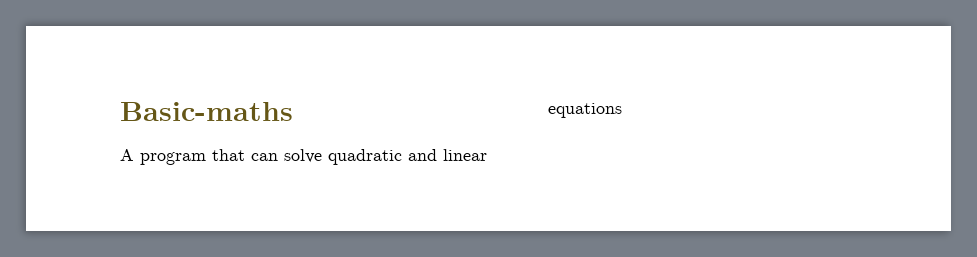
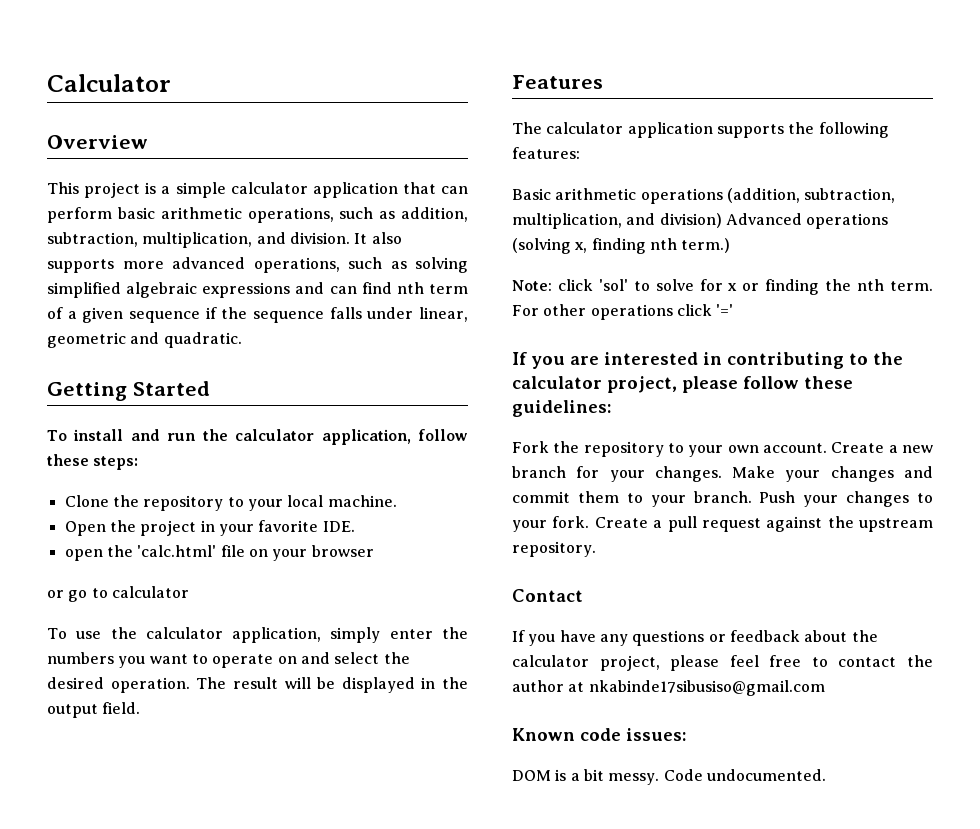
[120,102,293,121] [120,149,487,165] [548,103,622,118] Basic-maths // A program that can solve quadratic and linear equations -> [47,74,171,92] [47,135,148,149] [47,182,468,198] [47,207,468,223] [47,232,402,248] [47,257,468,273] [47,282,469,298] [47,307,469,323] [47,332,242,348] [47,381,210,401] [47,429,468,445] [47,454,139,470] [64,495,397,511] [64,520,355,536] [64,545,374,561] [47,586,189,602] [47,627,468,643] [47,652,410,668] [47,677,468,693] [47,702,141,718] [512,75,603,89] [512,122,889,138] [512,147,580,159] [512,188,896,204] [512,213,889,229] [512,238,731,254] [512,279,933,295] [512,304,734,320] [512,352,903,369] [512,376,853,393] [512,400,612,417] [512,441,933,457] [512,466,933,482] [512,491,933,507] [512,516,933,532] [512,541,596,557] [512,589,583,602] [512,630,878,646] [512,655,933,671] [512,680,825,696] [512,728,687,741] [512,769,826,785] Calculator // Overview // This project is a simple calculator application that can perform basic arithmetic operations, such as addition, subtraction, multiplication, and division. It also supports more advanced operations, such as solving simplified algebraic expressions and can find nth term of a given sequence if the sequence falls under linear, geometric and quadratic. // Getting Started // To install and run the calculator application, follow these steps: // Clone the repository to your local machine. // Open the project in your favorite IDE. // open the 'calc.html' file on your browser // or go to calculator // To use the calculator application, simply enter the numbers you want to operate on and select the desired operation. The result will be displayed in the output field. // Features // The calculator application supports the following features: // Basic arithmetic operations (addition, subtraction, multiplication, and division) Advanced operations (solving x, finding nth term.) // Note: click 'sol' to solve for x or finding the nth term. For other operations click '=' // If you are interested in contributing to the calculator project, please follow these guidelines: // Fork the repository to your own account. Create a new branch for your changes. Make your changes and commit them to your branch. Push your changes to your fork. Create a pull request against the upstream repository. // Contact // If you have any questions or feedback about the calculator project, please feel free to contact the author at nkabinde17sibusiso@gmail.com // Known code issues: // DOM is a bit messy. Code undocumented.

